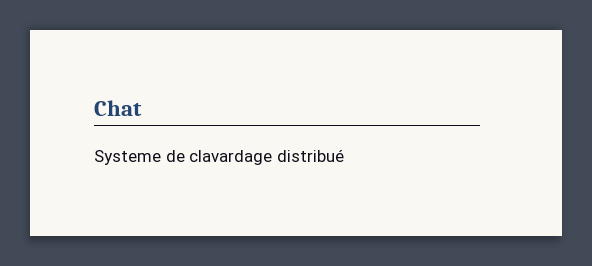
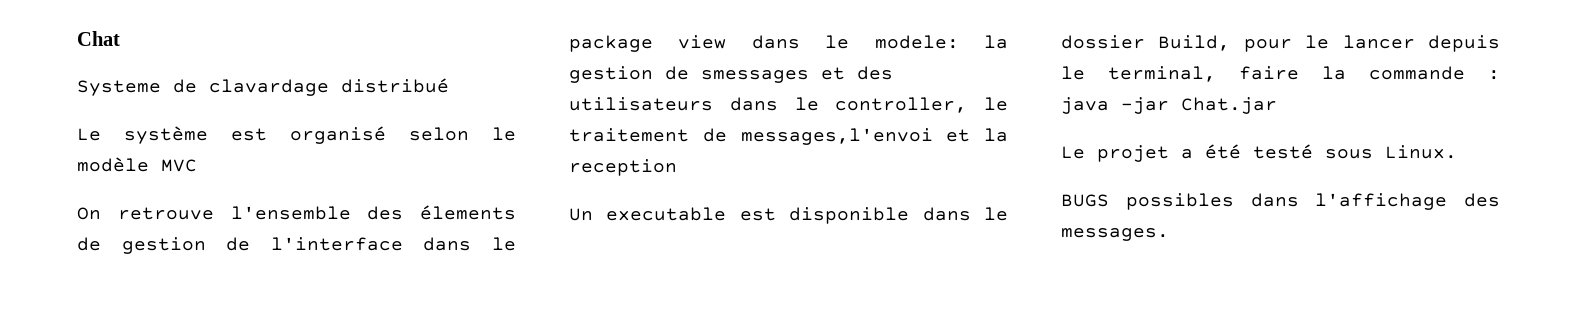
(344, 155) none -> [77,126,516,144] [77,157,197,172] [77,205,516,220] [77,237,516,254] [569,35,1008,52] [569,66,893,83] [569,97,1008,113] [569,128,1008,145] [569,159,677,176] [569,207,1008,224] [1061,35,1500,52] [1061,66,1500,82] [1061,97,1277,114] [1061,144,1457,162] [1061,193,1500,210] [1061,228,1169,241] // Le système est organisé selon le modèle MVC // On retrouve l'ensemble des élements de gestion de l'interface dans le package view dans le modele: la gestion de smessages et des utilisateurs dans le controller, le traitement de messages,l'envoi et la reception // Un executable est disponible dans le dossier Build, pour le lancer depuis le terminal, faire la commande : java -jar Chat.jar // Le projet a été testé sous Linux. // BUGS possibles dans l'affichage des messages.

